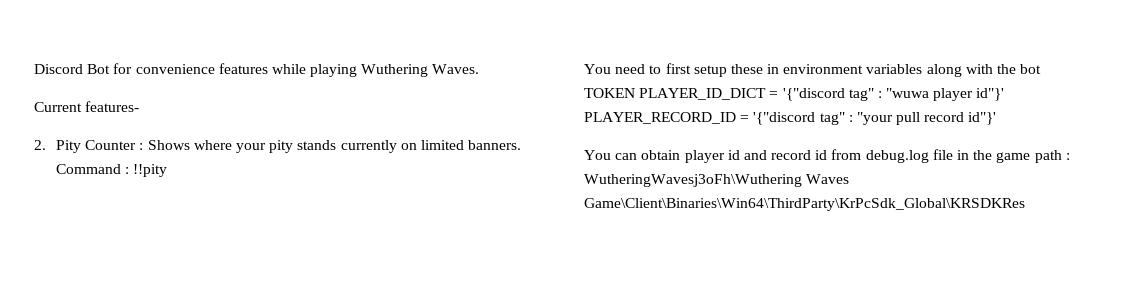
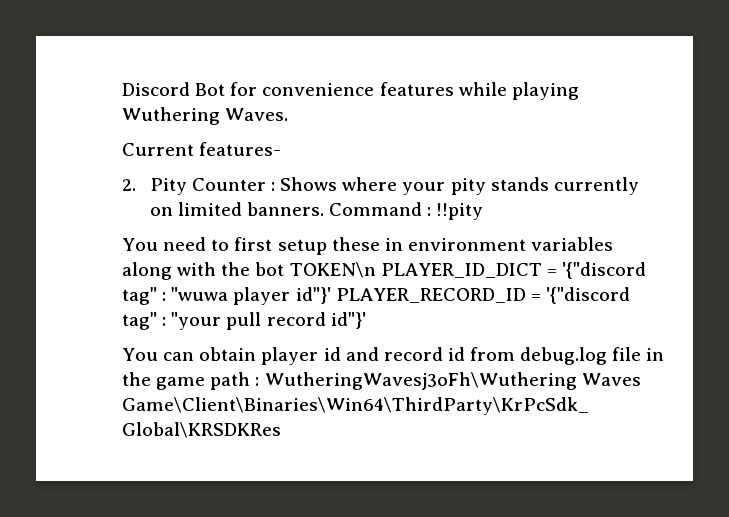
[584,88,635,98] TOKEN -> [289,262,376,278] TOKEN\n

